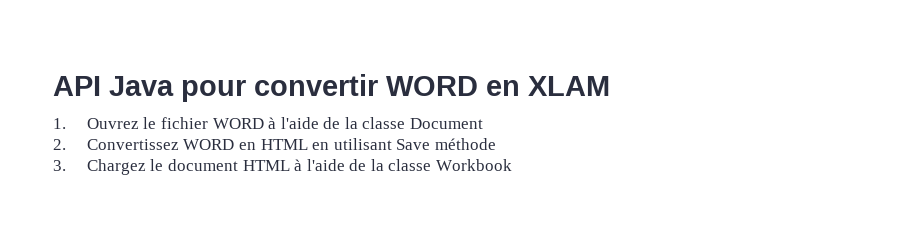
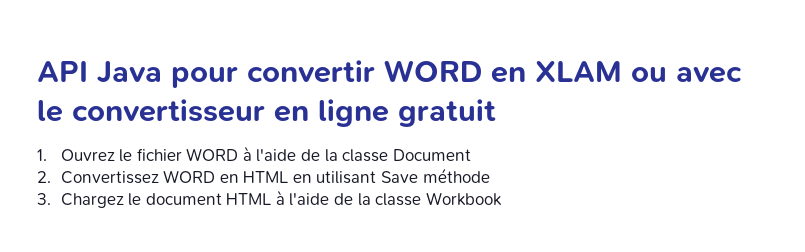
(610, 86) none -> [631,66,742,83] [37,99,496,127] ou avec le convertisseur en ligne gratuit

